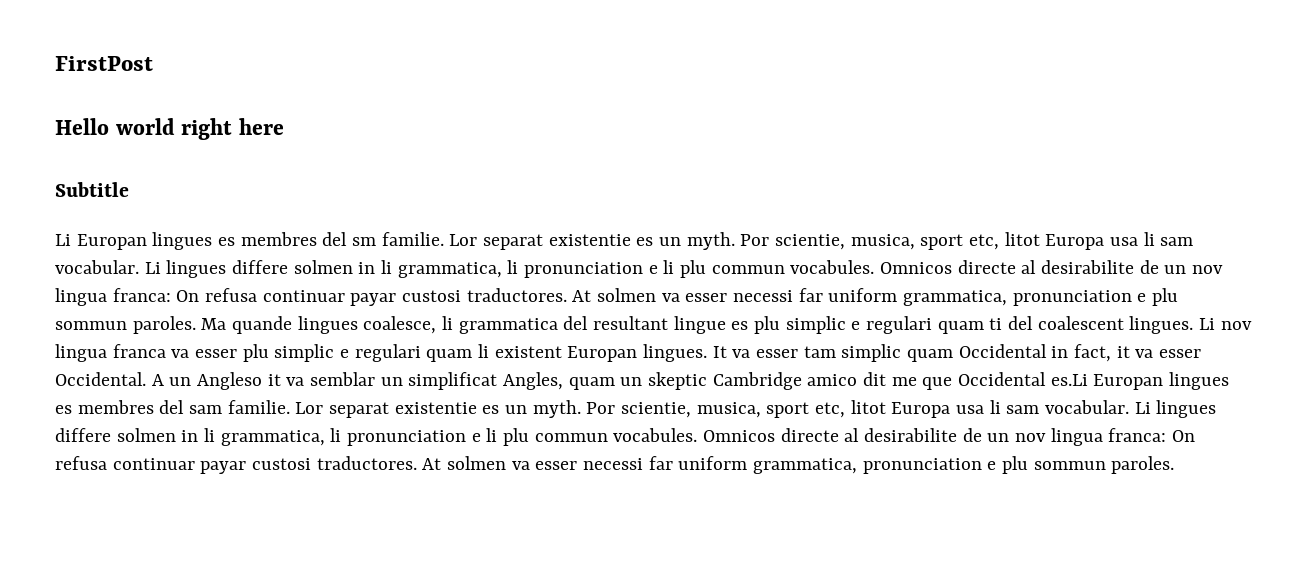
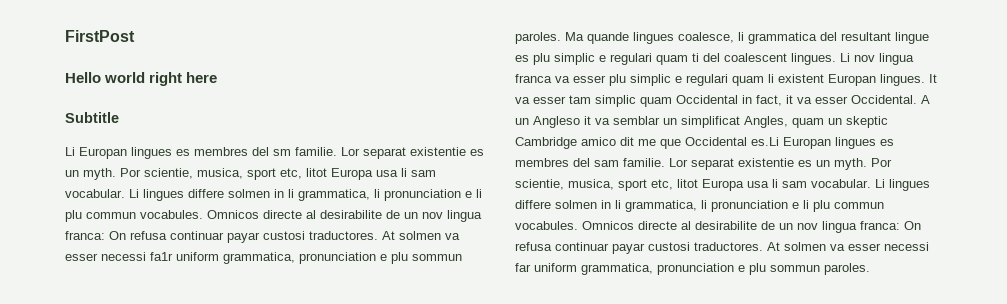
[798,288,823,302] far -> [150,252,173,261] fa1r

